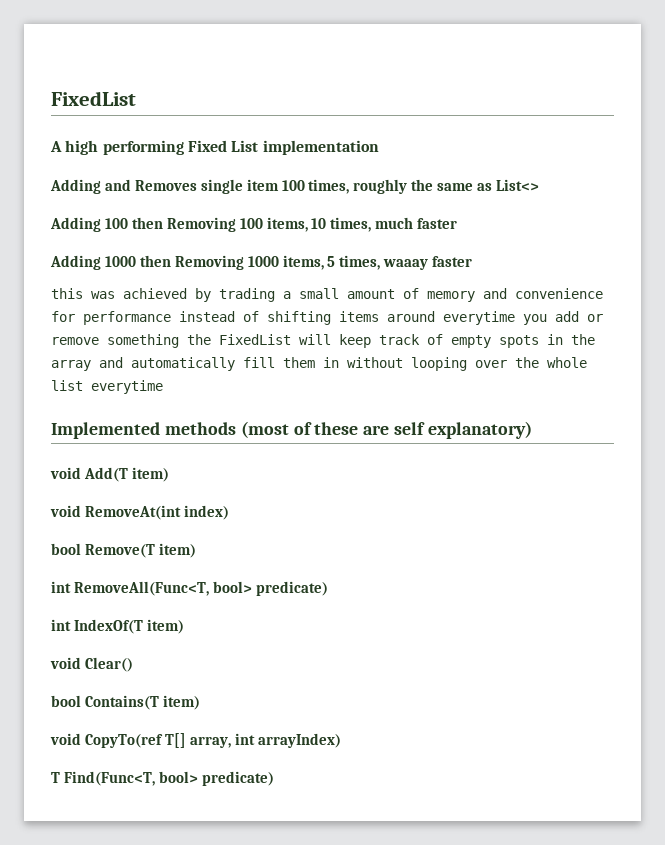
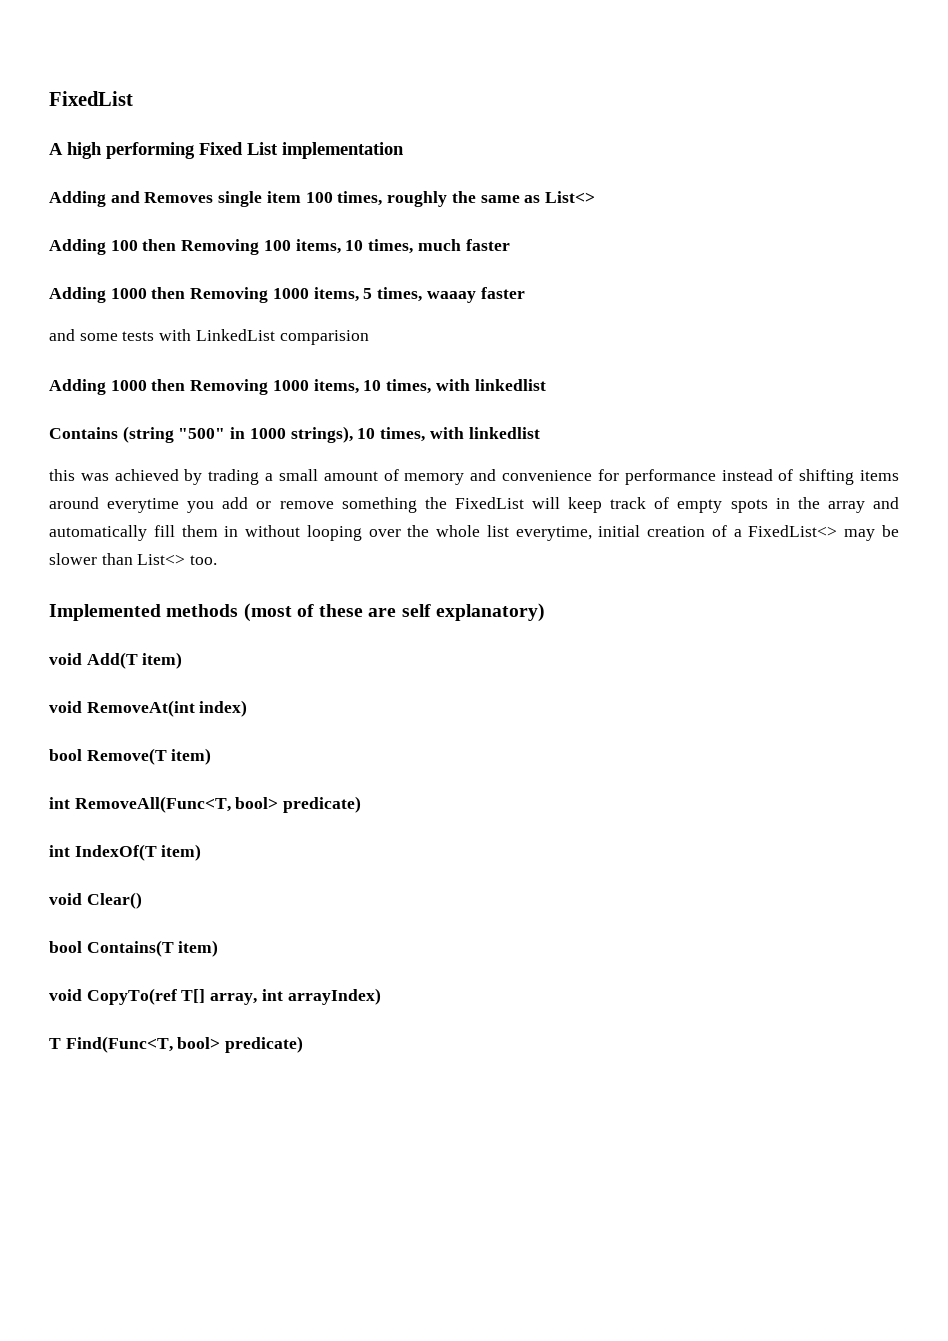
(473, 261) none -> [49,329,369,345] [49,379,546,395] [49,426,540,443] // and some tests with LinkedList comparision // Adding 1000 then Removing 1000 items, 10 times, with linkedlist // Contains (string "500" in 1000 strings), 10 times, with linkedlist
[91,380,163,394] everytime -> [515,525,899,541] [49,553,218,565] everytime, initial creation of a FixedList<> may be slower than List<> too.

